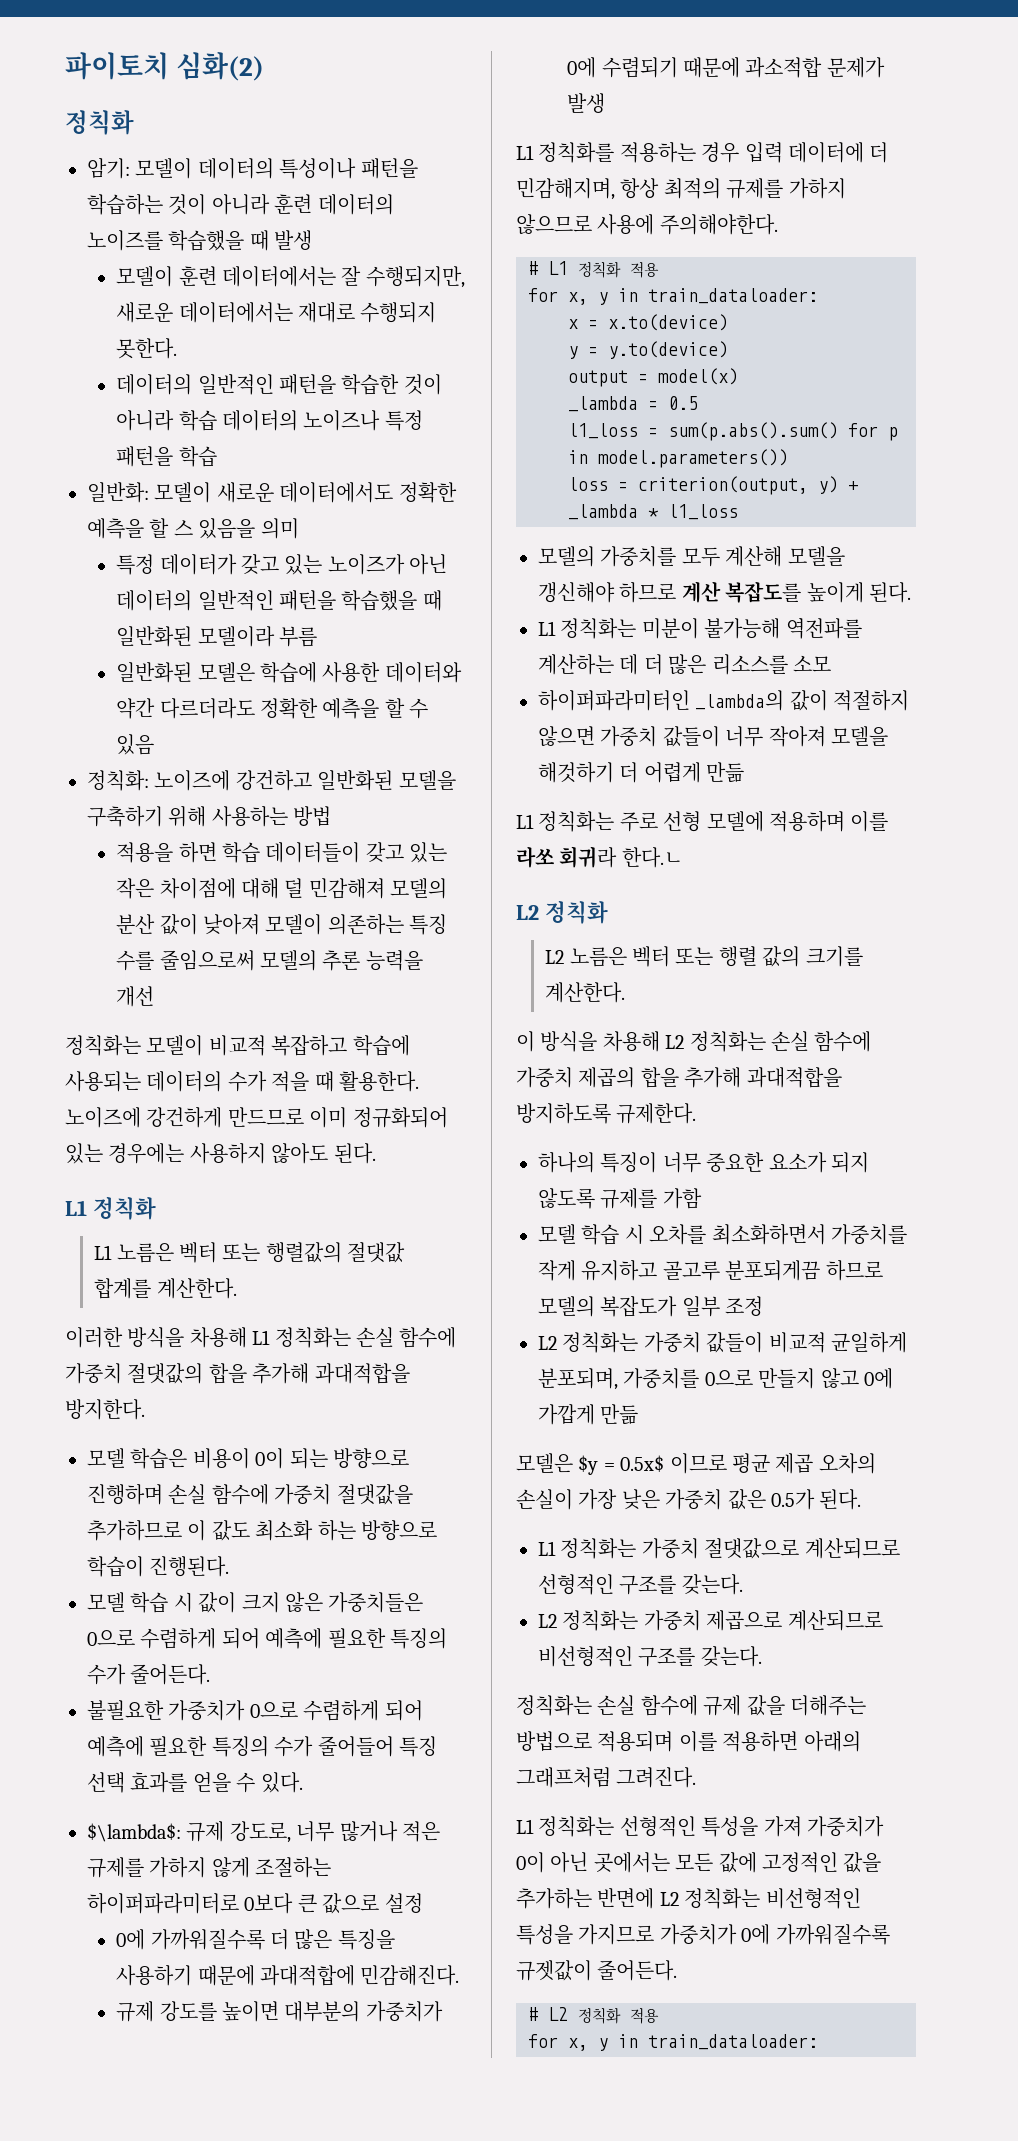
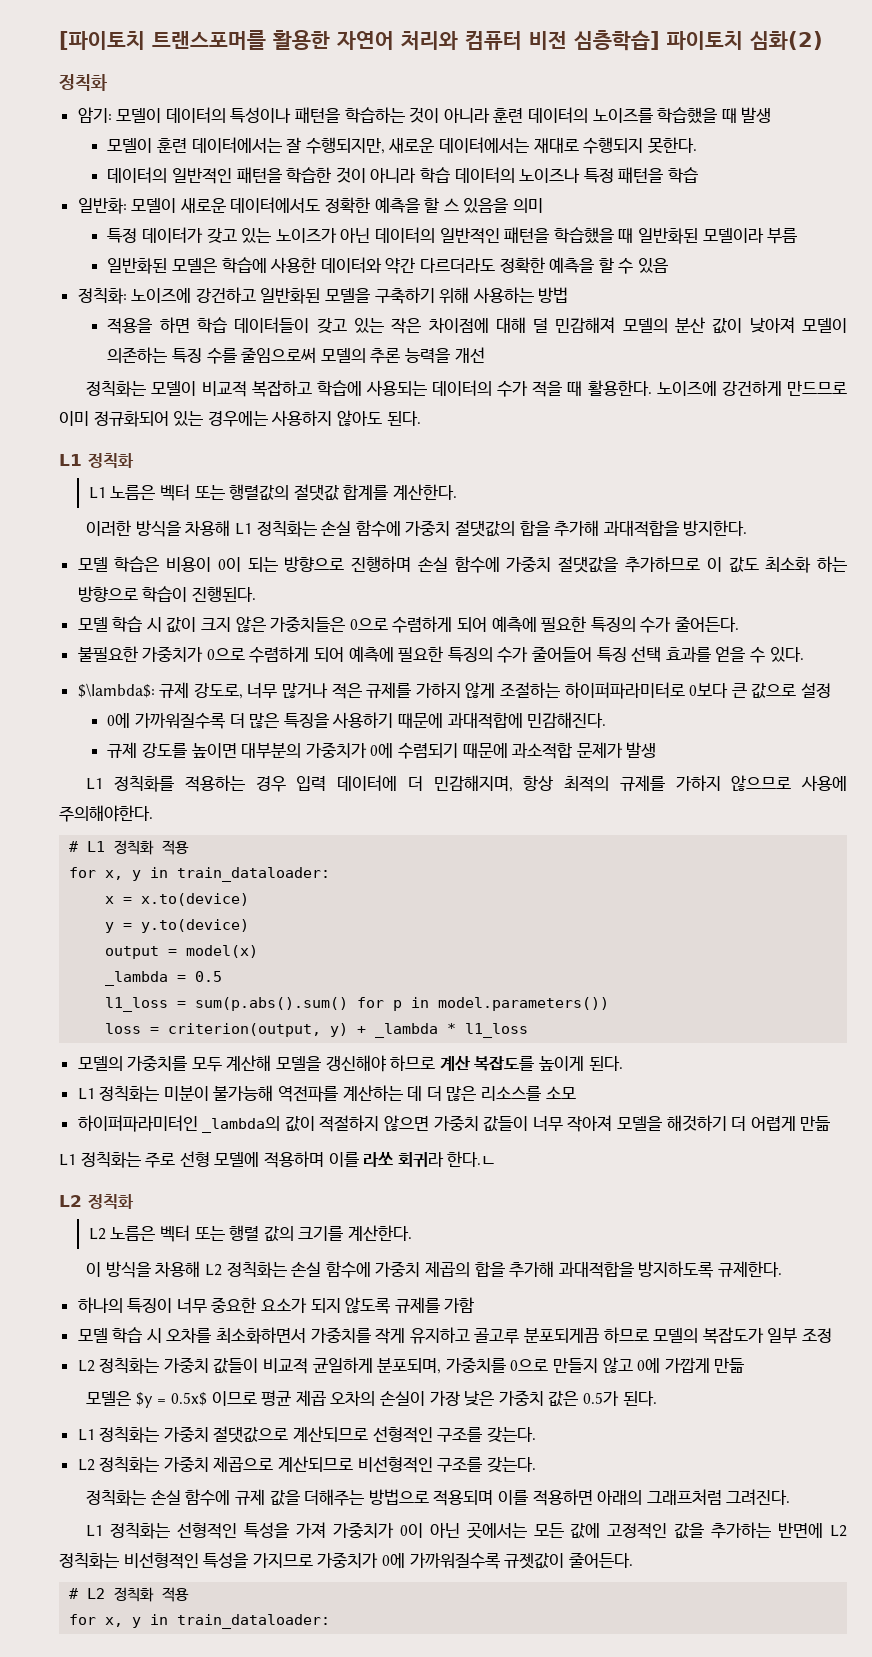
(65, 66) none -> [59,30,660,51] [파이토치 트랜스포머를 활용한 자연어 처리와 컴퓨터 비전 심층학습]

